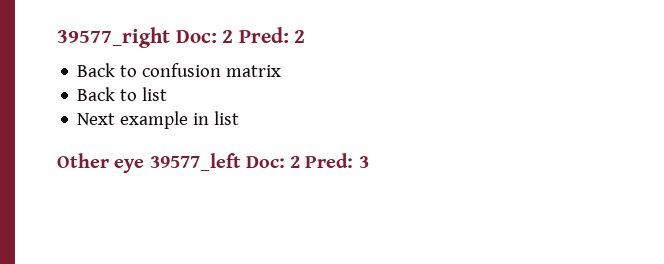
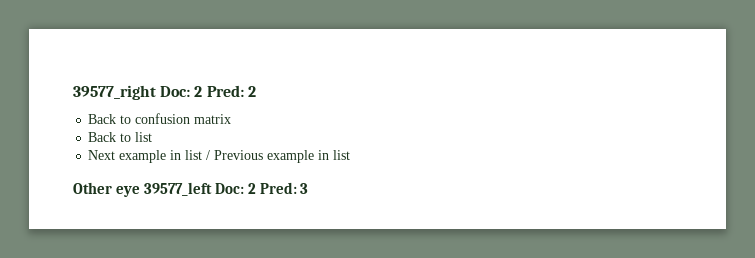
(240, 118) none -> [206,150,351,163] / Previous example in list

